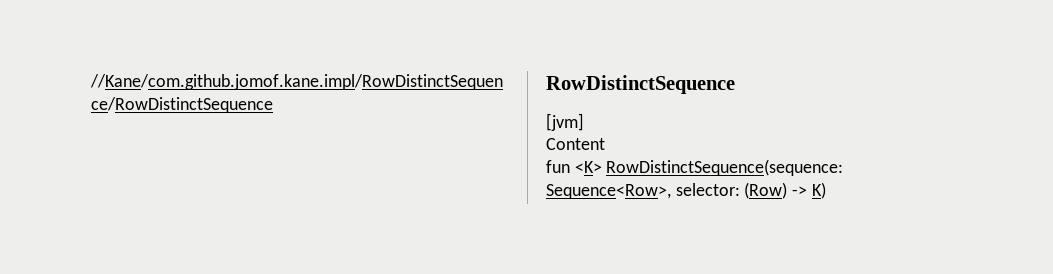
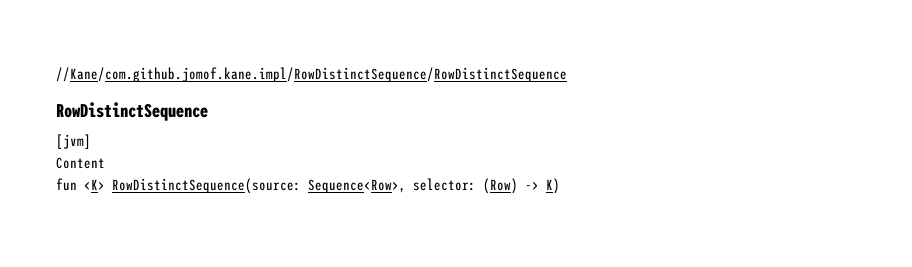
[606,159,844,176] RowDistinctSequence(sequence: -> [112,178,301,194] RowDistinctSequence(source:

